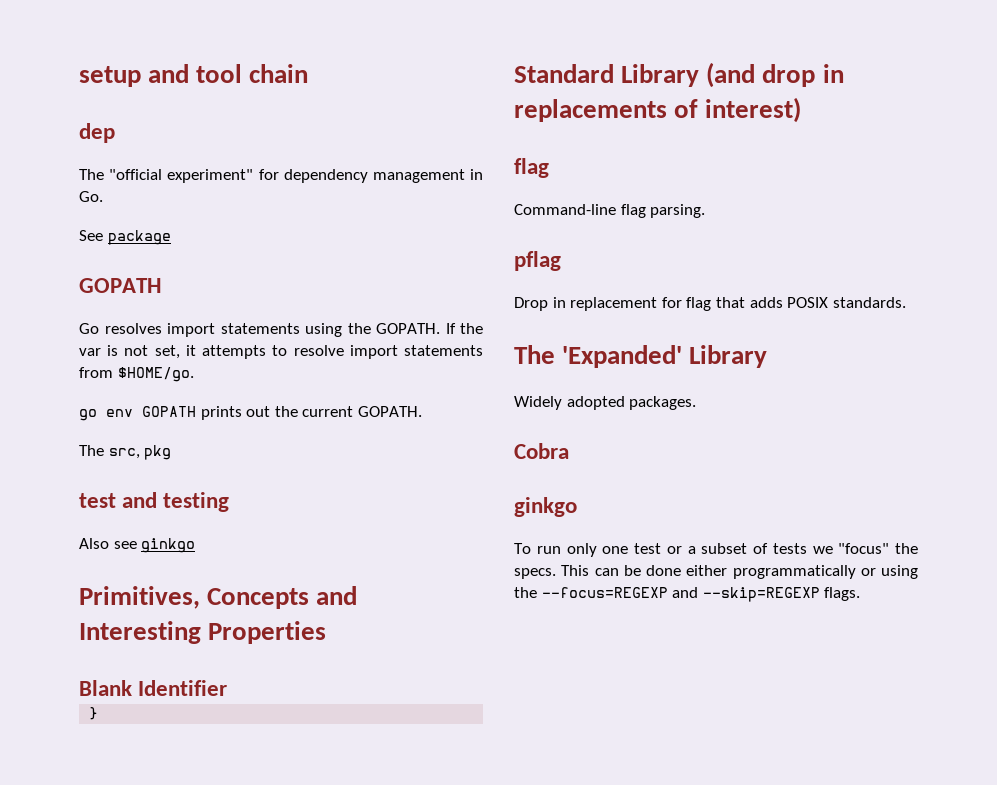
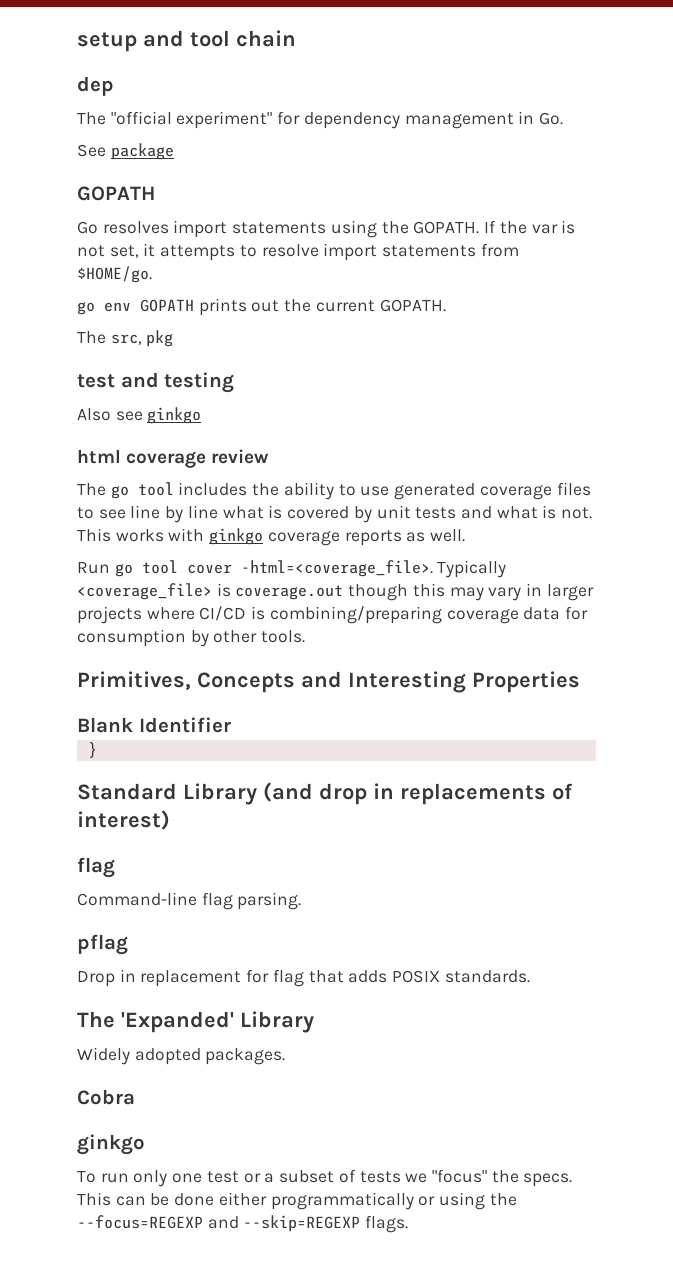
(196, 545) none -> [77,449,270,468] [77,482,591,500] [77,505,593,523] [77,528,466,546] [77,560,507,578] [77,583,594,601] [77,606,589,624] [77,629,306,647] // html coverage review // The go tool includes the ability to use generated coverage files to see line by line what is covered by unit tests and what is not. This works with ginkgo coverage reports as well. // Run go tool cover -html=<coverage_file>. Typically <coverage_file> is coverage.out though this may vary in larger projects where CI/CD is combining/preparing coverage data for consumption by other tools.

